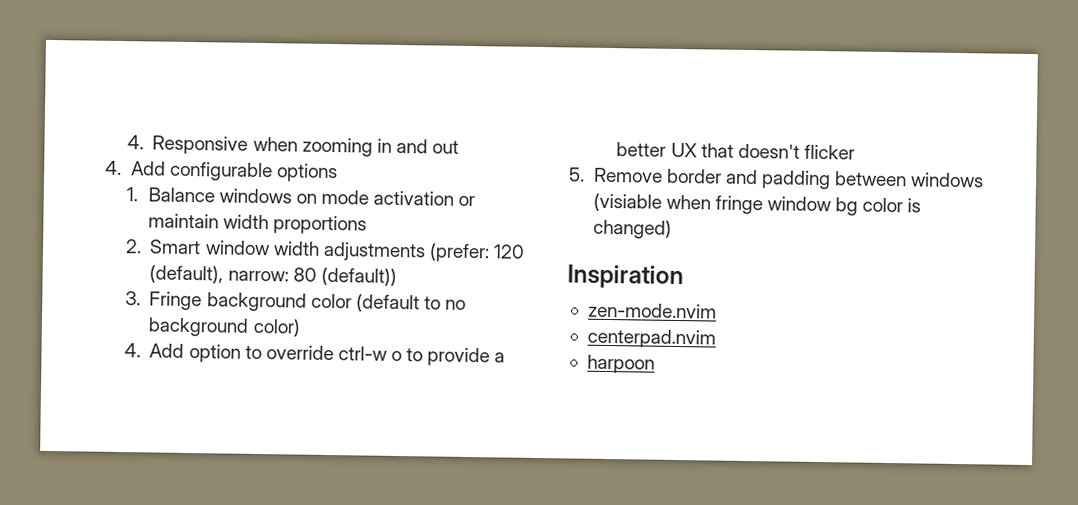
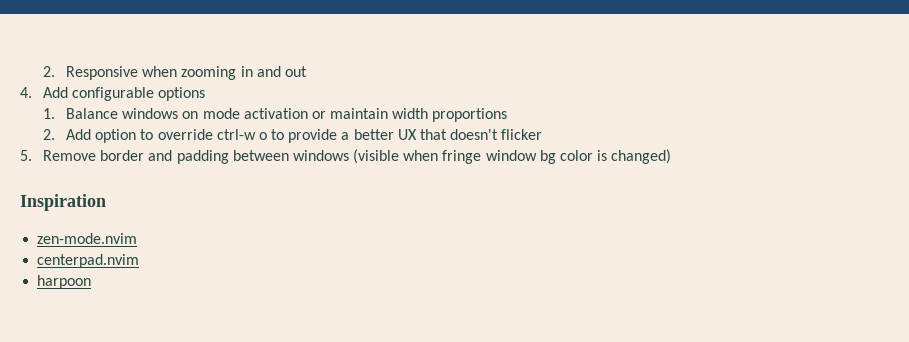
[126,135,144,150] 4. -> [42,66,55,77] 2.
[149,239,526,263] [149,264,397,286] [124,291,467,313] [148,317,301,337] [123,343,141,358] Smart window width adjustments (prefer: 120 (default), narrow: 80 (default)) // 3. Fringe background color (default to no background color) // 4. -> (55, 134) none
[592,192,662,212] (visiable -> [353,149,400,164] (visible

